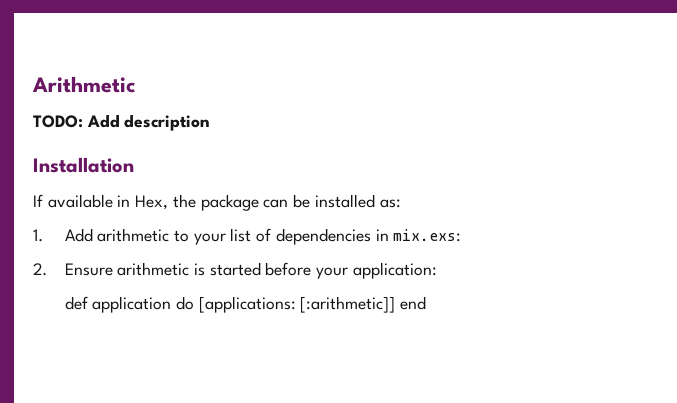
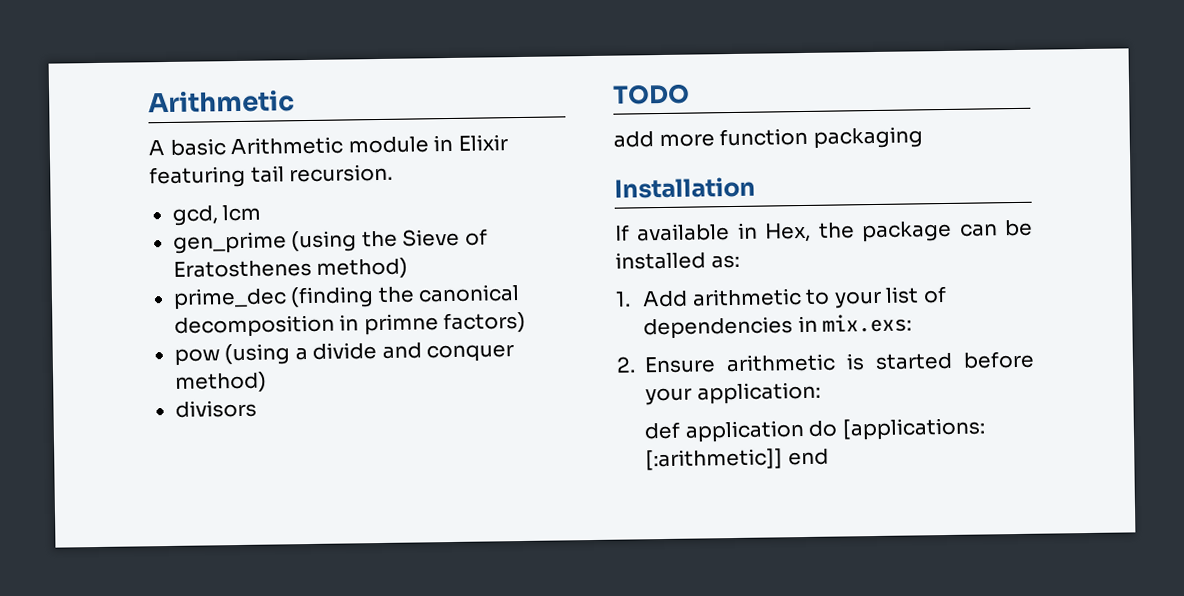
[33,114,211,131] TODO: Add description -> [148,134,508,156] [149,163,394,189] [171,204,262,226] [172,228,488,254] [172,257,409,279] [172,284,521,310] [173,311,527,338] [173,342,515,366] [174,371,267,393] [174,399,257,418] [612,83,690,105] [613,126,923,149] A basic Arithmetic module in Elixir featuring tail recursion. // gcd, lcm // gen_prime (using the Sieve of Eratosthenes method) // prime_dec (finding the canonical decomposition in primne factors) // pow (using a divide and conquer method) // divisors // TODO // add more function packaging

